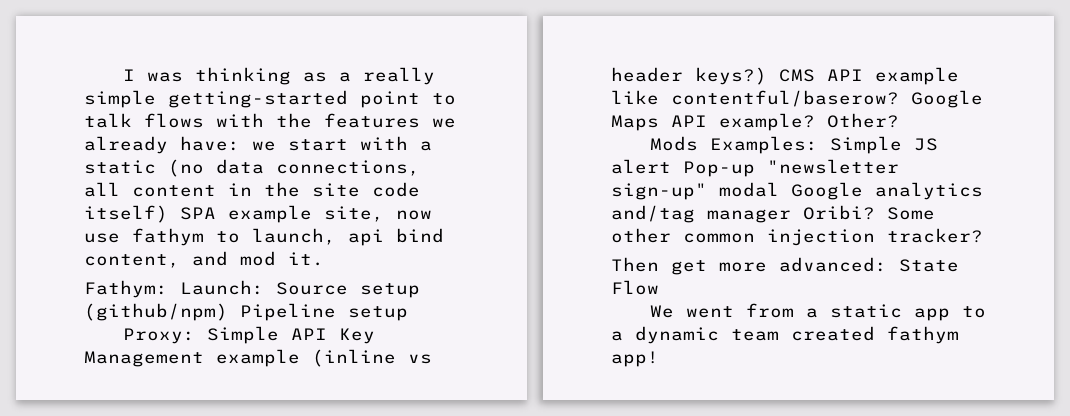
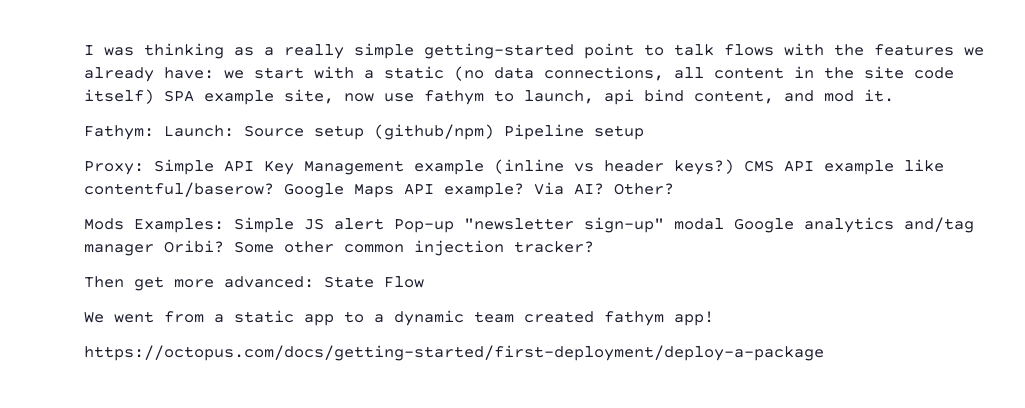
(815, 122) none -> [534,182,604,195] Via AI?
(659, 359) none -> [84,345,824,361] // https://octopus.com/docs/getting-started/first-deployment/deploy-a-package

